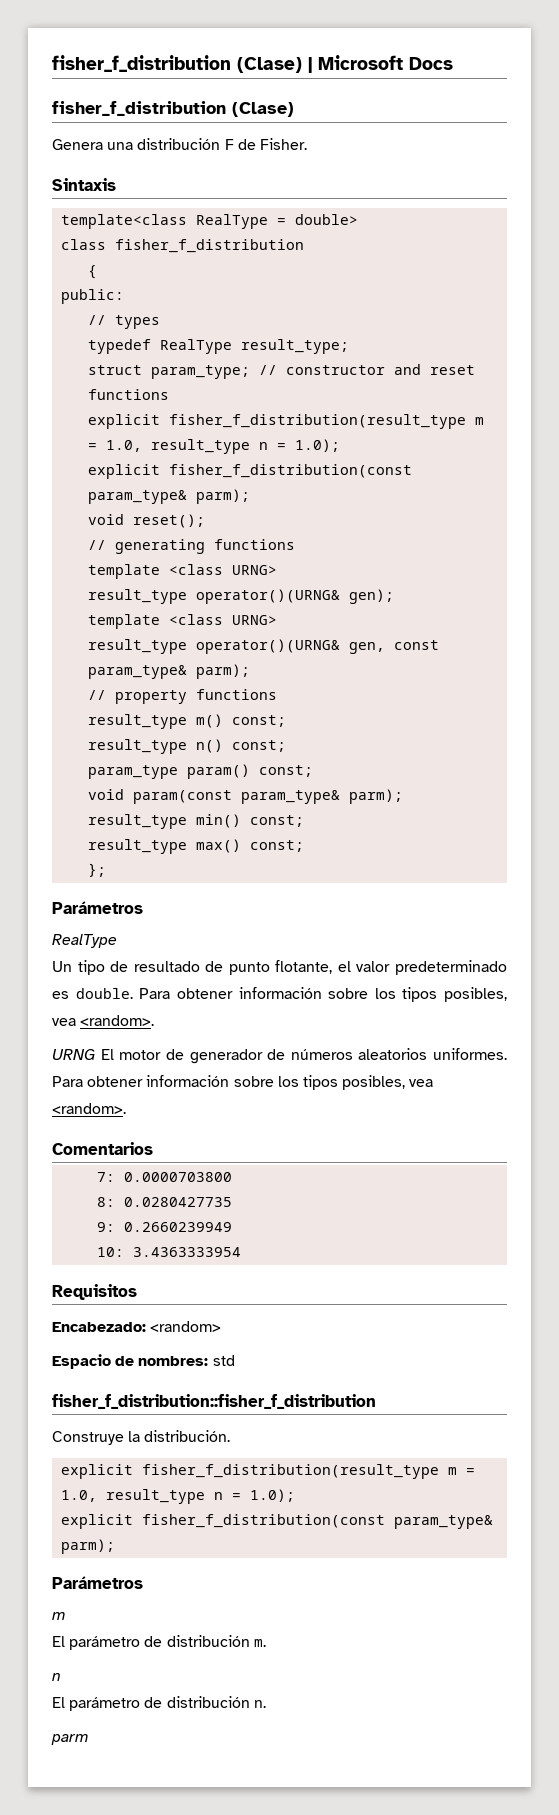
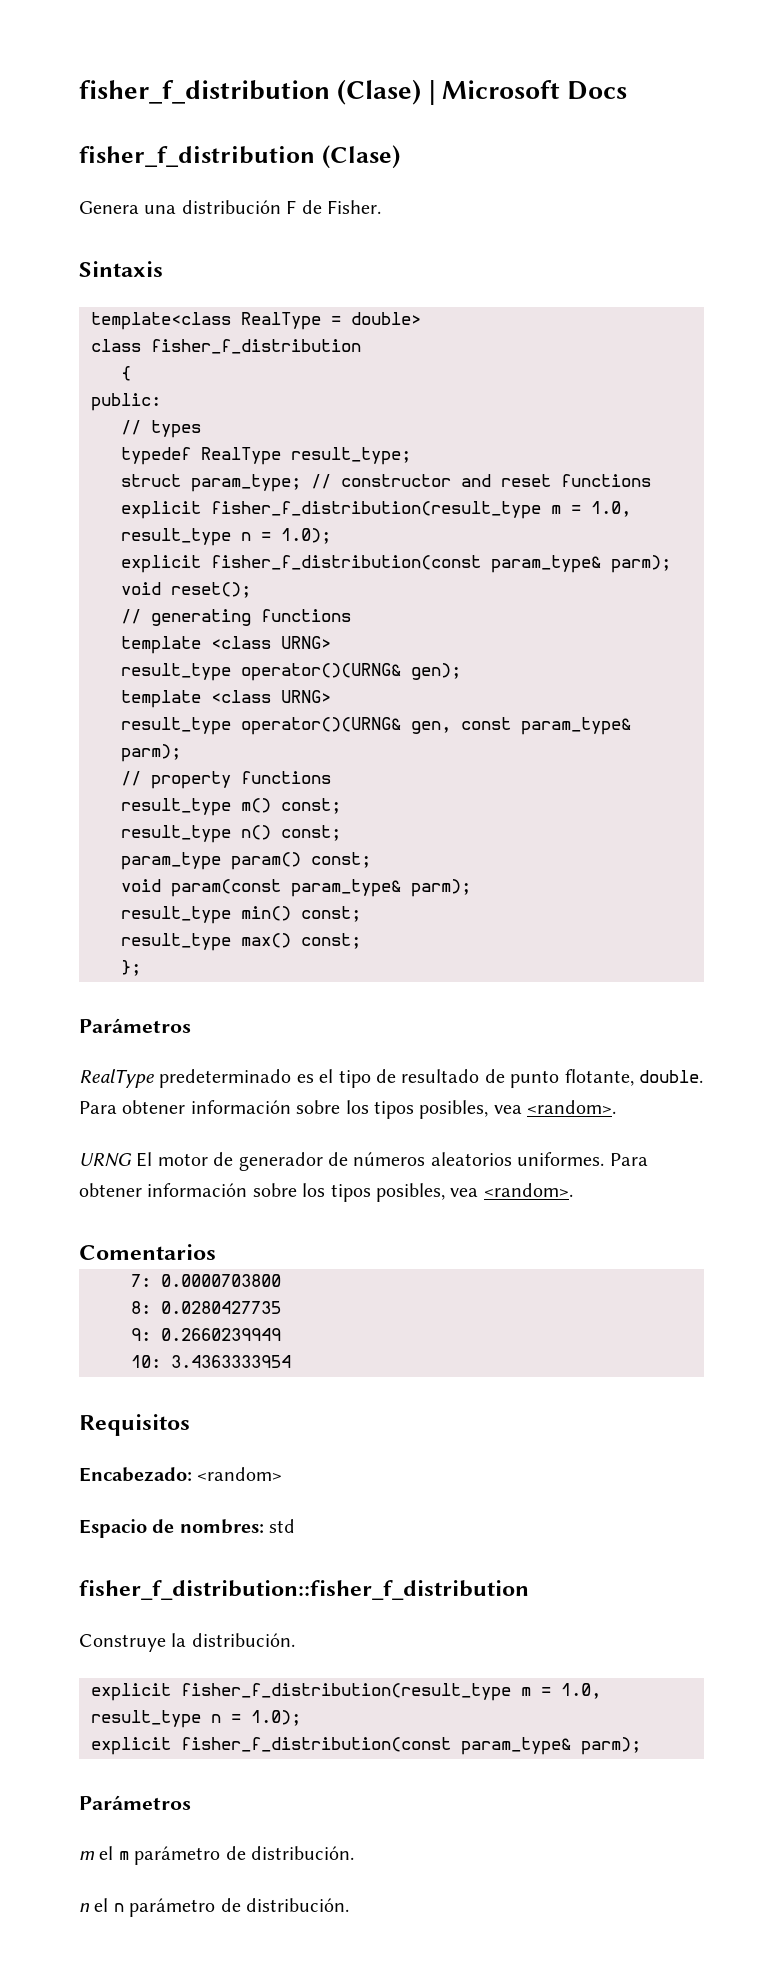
[52,961,72,972] // Un -> [159,1069,334,1088] predeterminado es el
[337,960,507,975] [52,991,69,999] el valor predeterminado es -> (634, 1077) none
[52,1635,266,1650] [52,1673,61,1681] [52,1696,266,1711] [51,1734,89,1745] // El parámetro de distribución m. // n // El parámetro de distribución n. // parm -> [99,1846,354,1865] [79,1898,349,1917] el m parámetro de distribución. // n el n parámetro de distribución.

